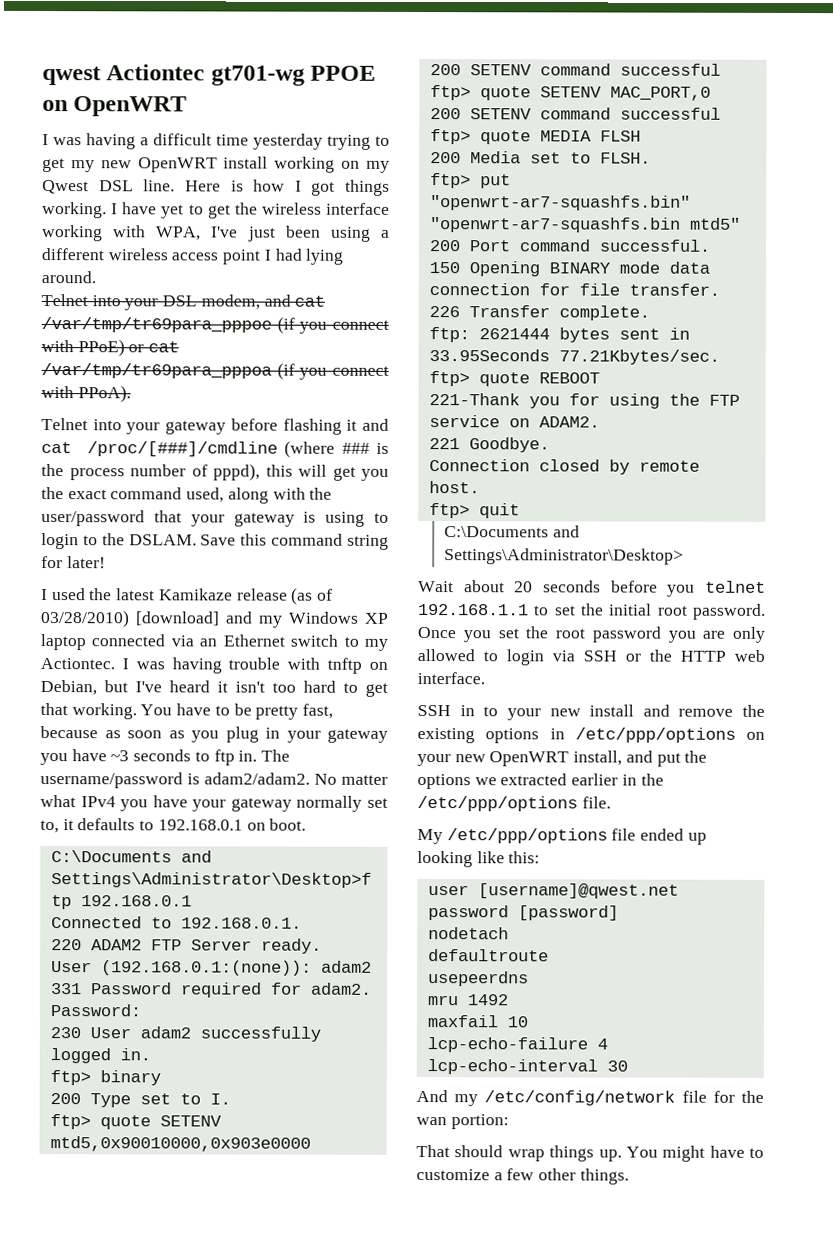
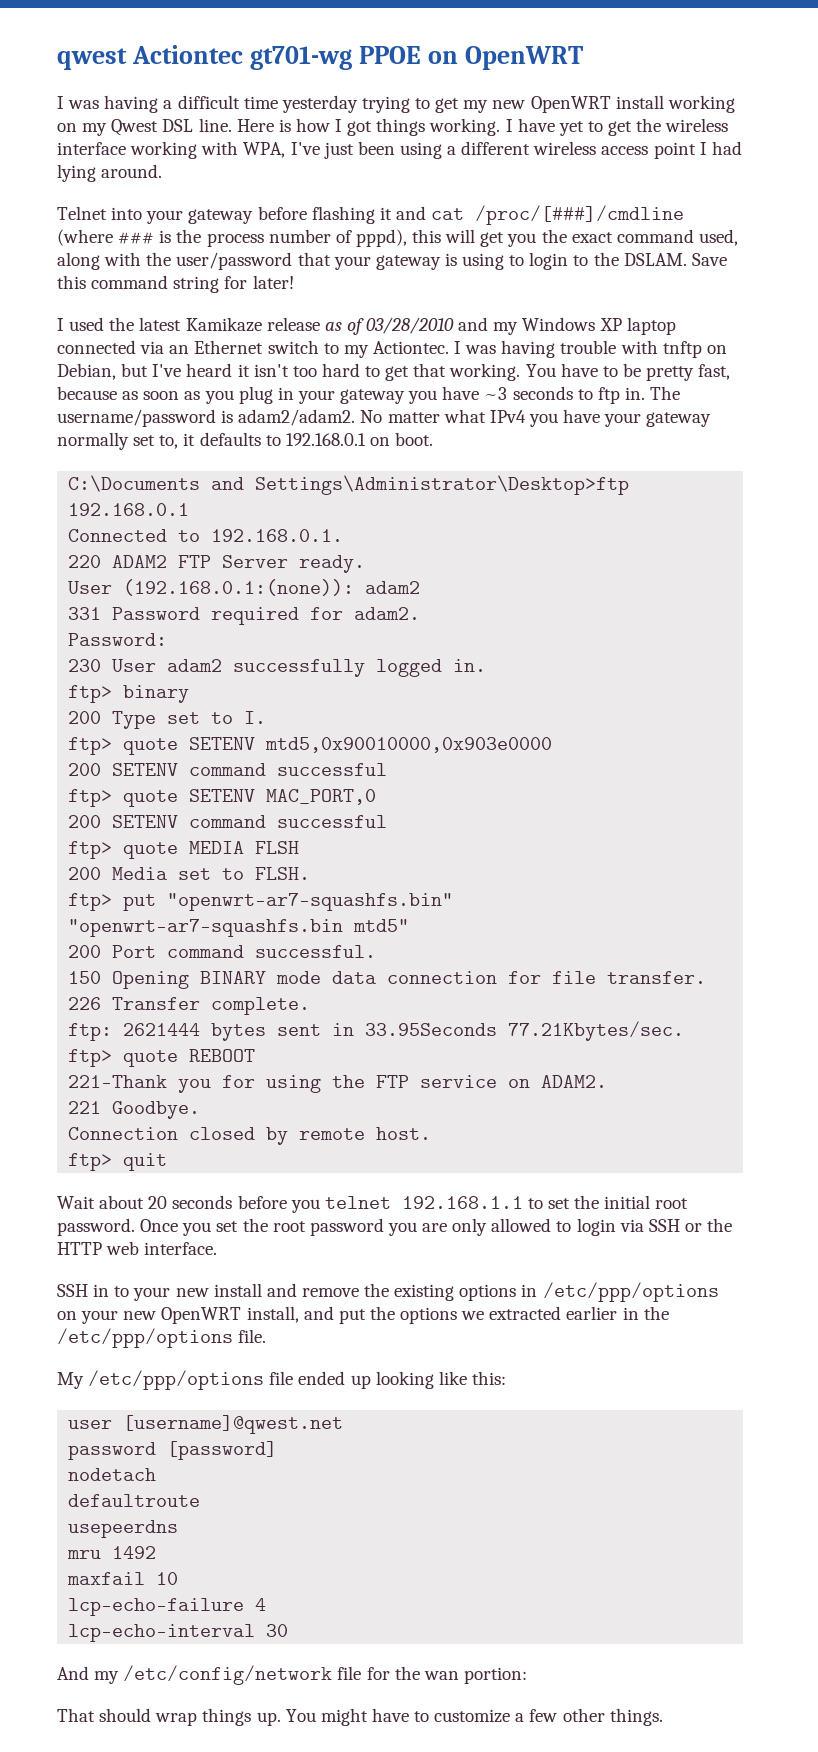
[41,294,326,311] [41,316,389,334] [41,339,180,357] [41,362,389,380] [41,385,131,403] // Telnet into your DSL modem, and cat /var/tmp/tr69para_pppoe (if you connect with PPoE) or cat /var/tmp/tr69para_pppoa (if you connect with PPoA). -> (163, 171) none
[291,587,334,605] [40,610,220,628] (as of 03/28/2010) [download] -> [324,317,455,335] as of 03/28/2010
[443,525,580,538] [443,548,684,565] // C:\Documents and Settings\Administrator\Desktop> -> (168, 1162) none

